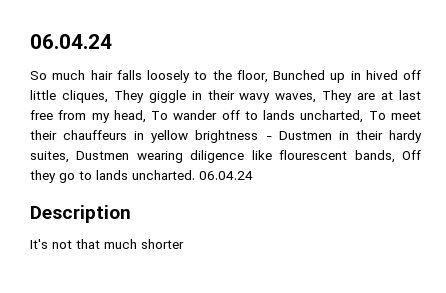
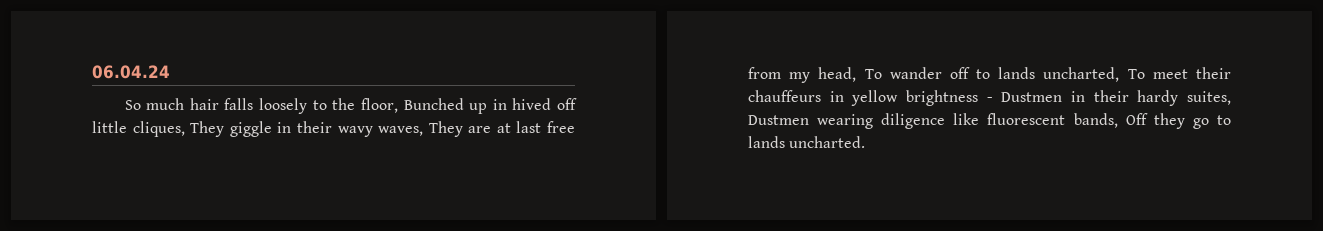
[279,150,348,160] flourescent -> [987,113,1066,125] fluorescent
[199,171,253,180] [30,205,131,223] [30,239,184,249] 06.04.24 // Description // It's not that much shorter -> (866, 142) none

